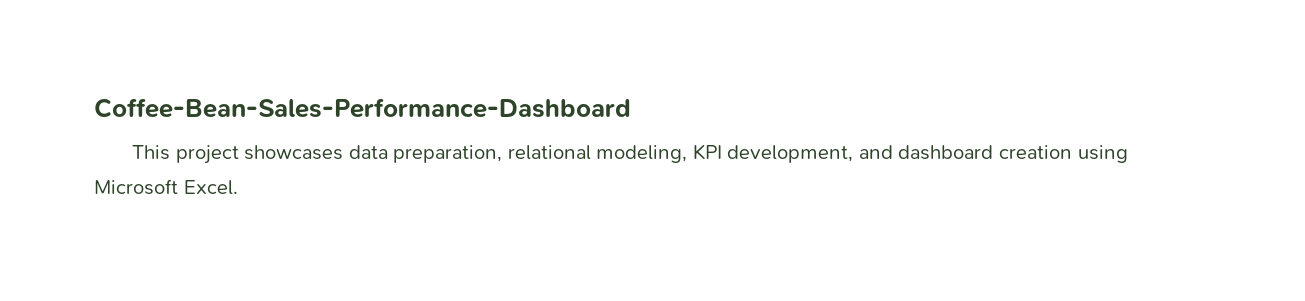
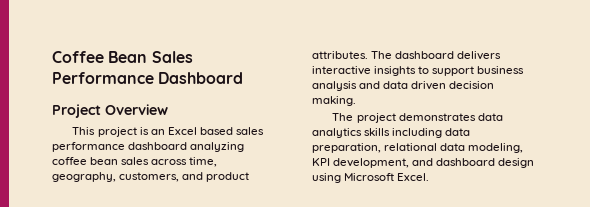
[94,98,631,118] [132,145,344,164] Coffee-Bean-Sales-Performance-Dashboard // This project showcases -> [52,51,193,63] [52,72,244,84] [52,104,168,118] [72,127,265,137] [52,142,245,152] [52,157,218,167] [52,172,250,182] [312,51,502,60] [312,66,525,76] [312,81,495,91] [312,96,356,106] [332,113,503,123] [312,128,443,138] Coffee Bean Sales Performance Dashboard // Project Overview // This project is an Excel based sales performance dashboard analyzing coffee bean sales across time, geography, customers, and product attributes. The dashboard delivers interactive insights to support business analysis and data driven decision making. // The project demonstrates data analytics skills including
(591, 152) none -> [440,143,466,151] data
[998,145,1072,159] creation -> [498,158,535,168] design

